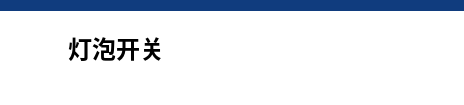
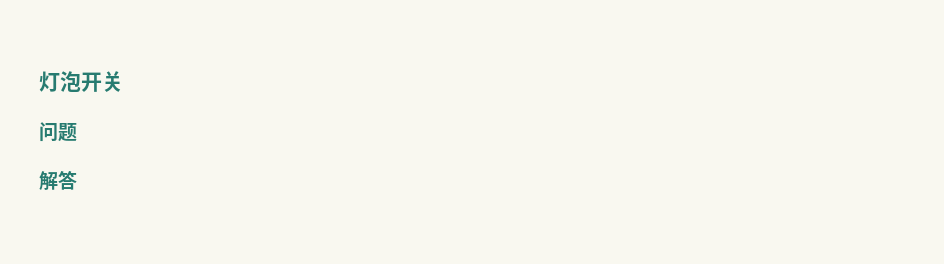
(164, 49) none -> [39,122,77,142] [39,170,77,190] // 问题 // 解答

